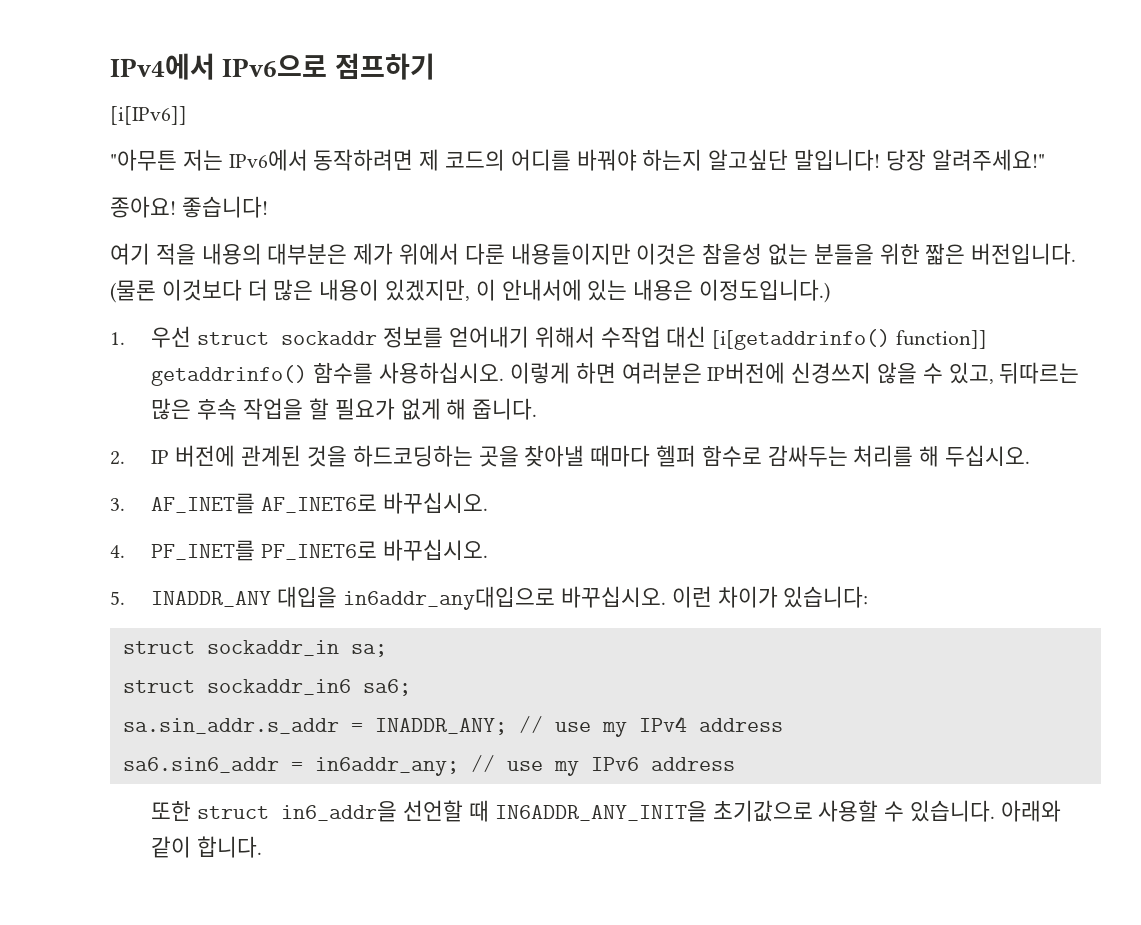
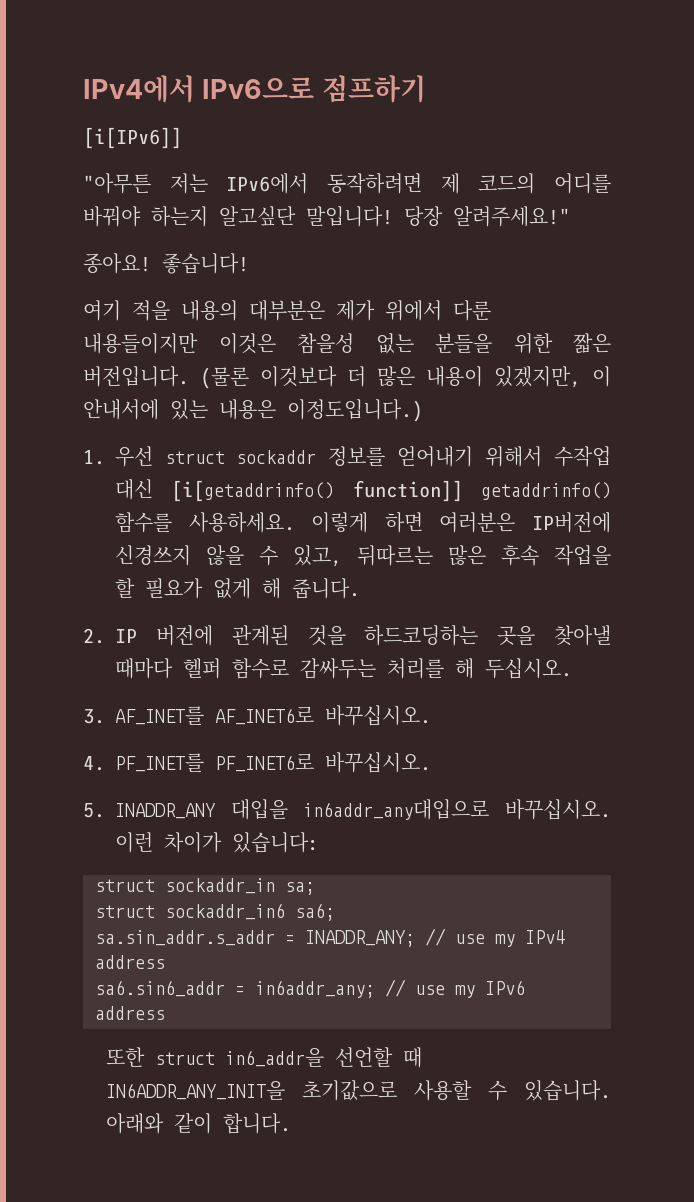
[379,362,505,384] 사용하십시오. -> [188,512,295,533] 사용하세요.

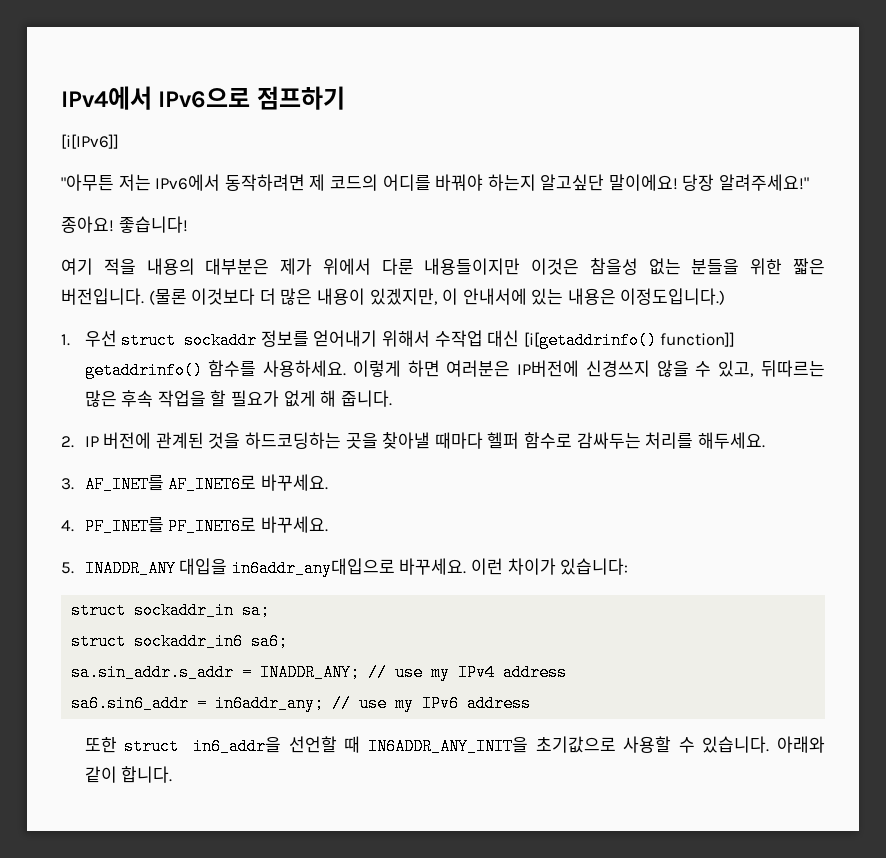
[306,206,393,227] 말입니다! -> [608,174,678,191] 말이에요!
[455,658,572,679] 해 두십시오. -> [697,432,765,449] 해두세요.
[325,705,431,726] 바꾸십시오. -> [260,474,328,491] 바꾸세요.
[325,752,431,773] 바꾸십시오. -> [260,516,328,533] 바꾸세요.
[505,799,611,820] 바꾸십시오. -> [399,558,467,575] 바꾸세요.

